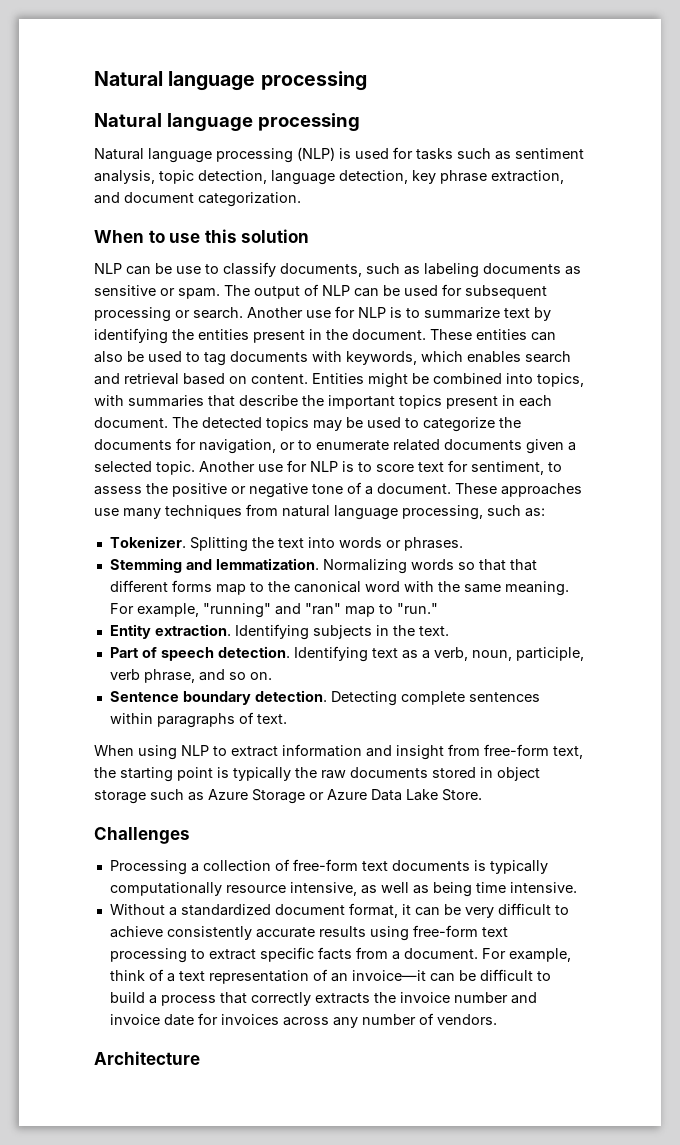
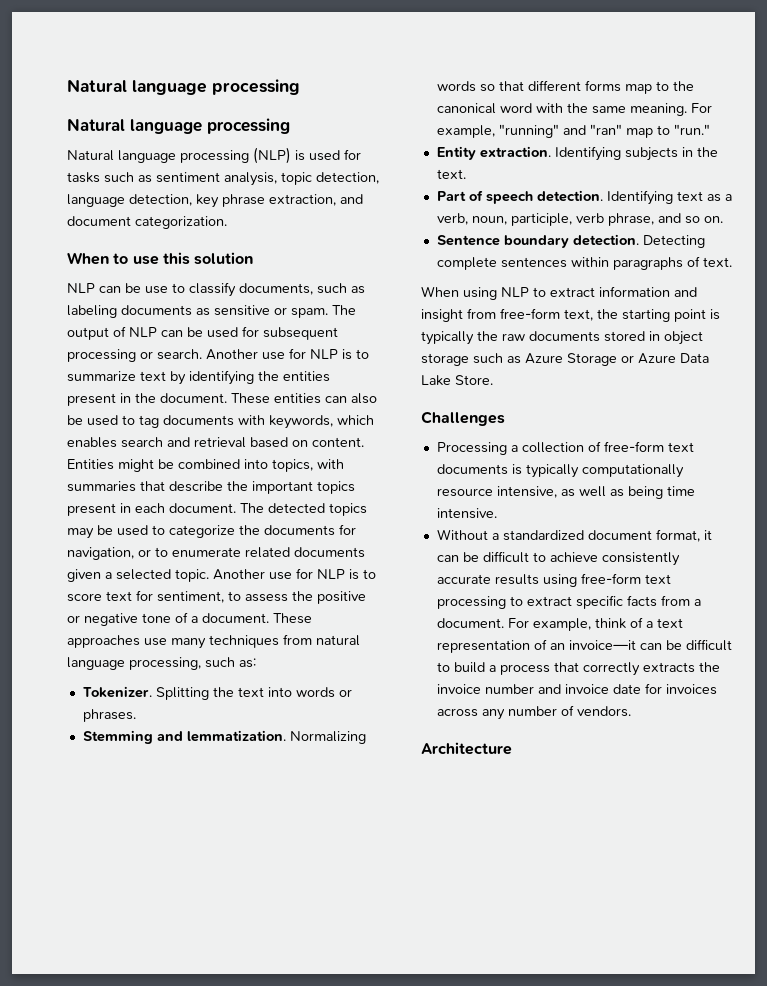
[509,559,537,571] that -> (524, 86) none
[464,907,494,918] very -> (479, 557) none

